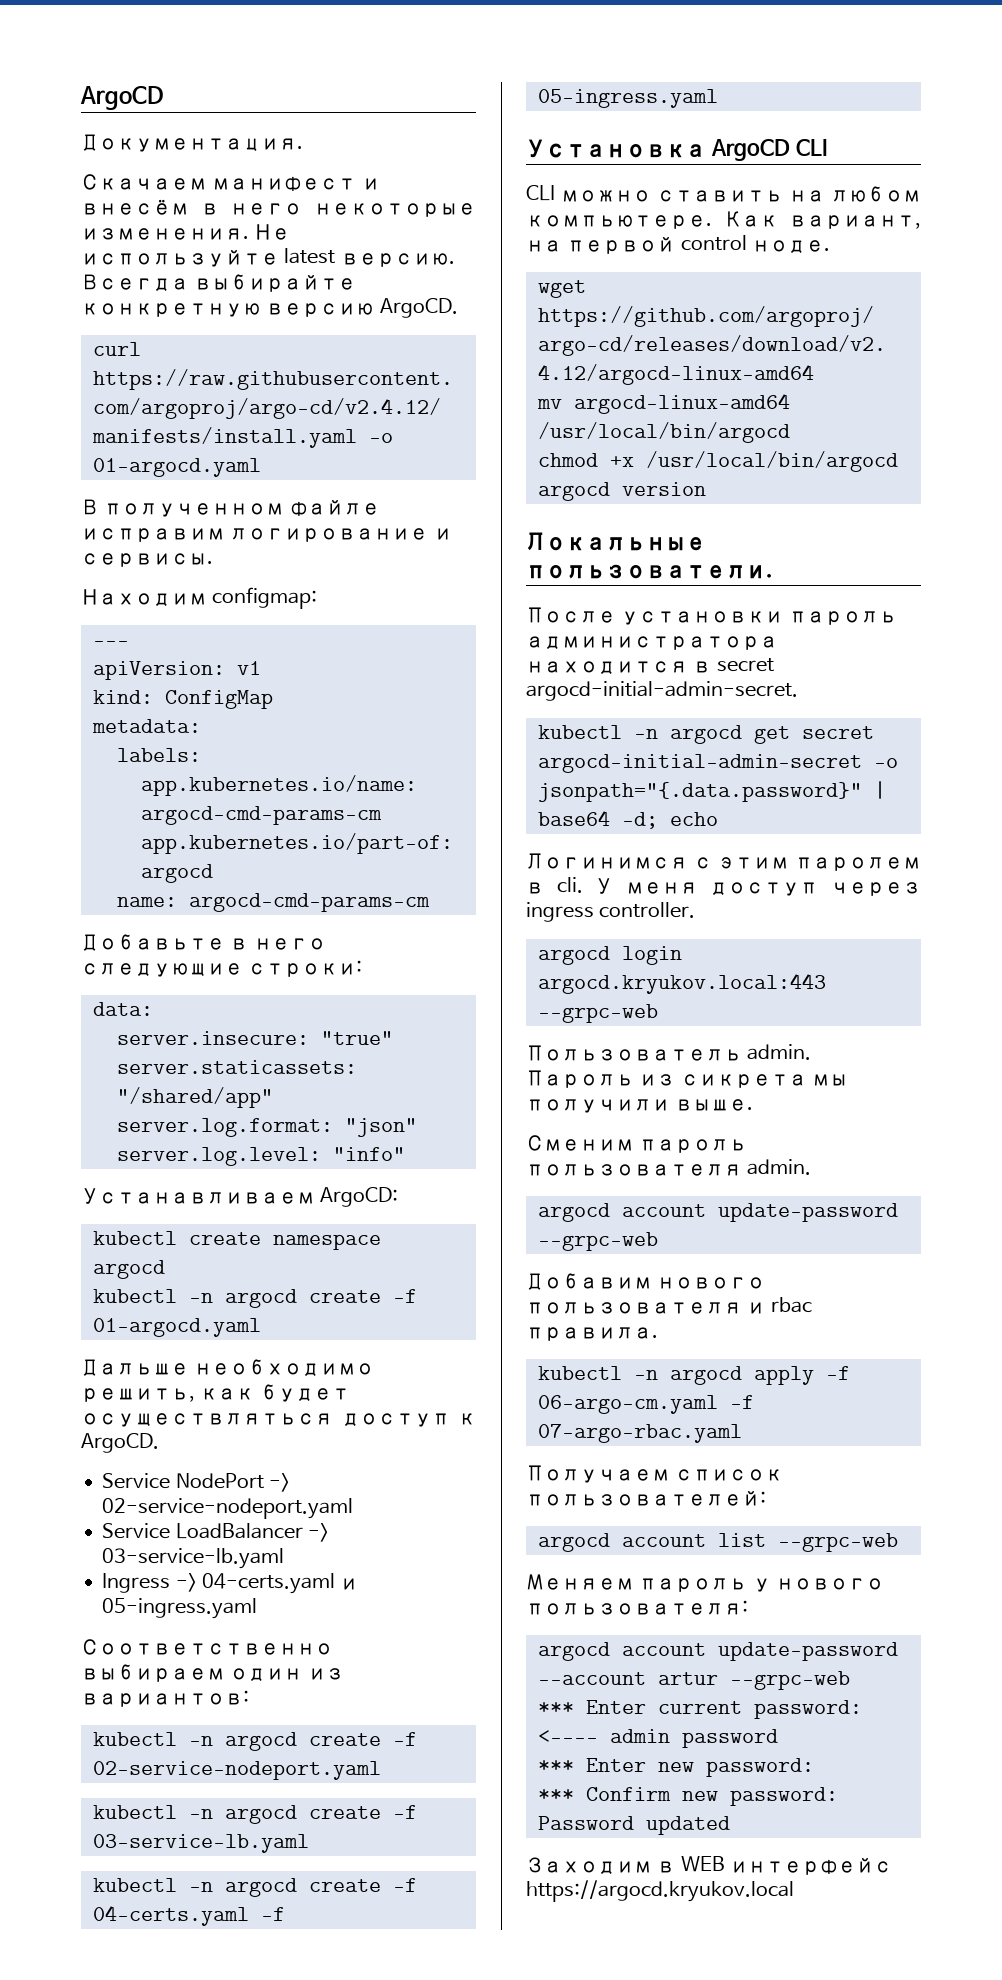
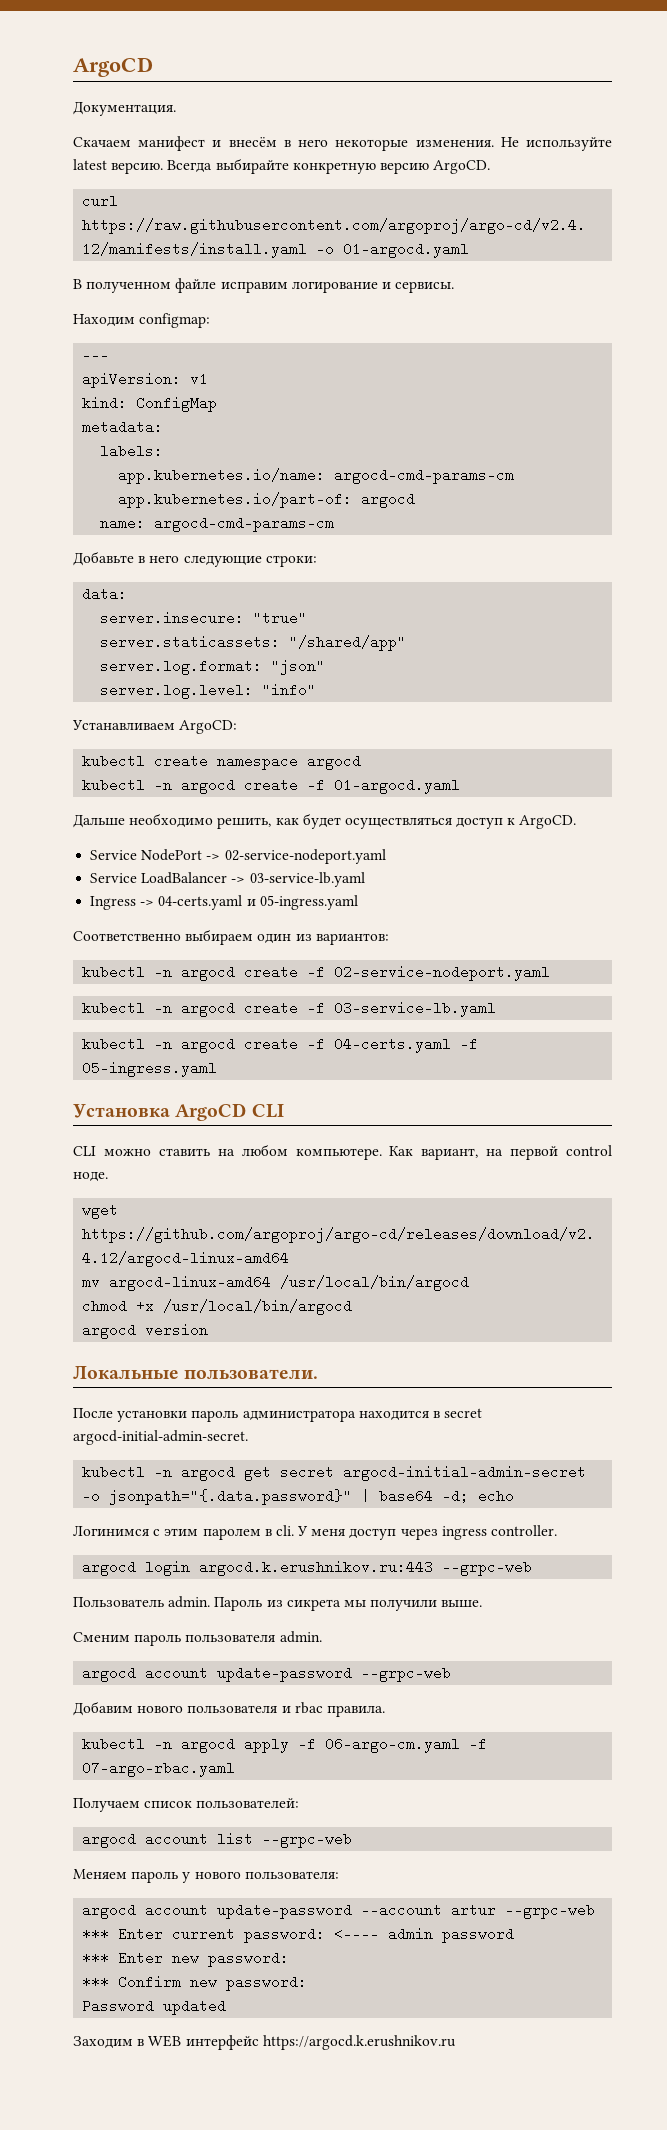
[537,973,826,994] argocd.kryukov.local:443 -> [199,1560,434,1576] argocd.k.erushnikov.ru:443
[526,1880,794,1902] https://argocd.kryukov.local -> [262,2035,456,2050] https://argocd.k.erushnikov.ru

